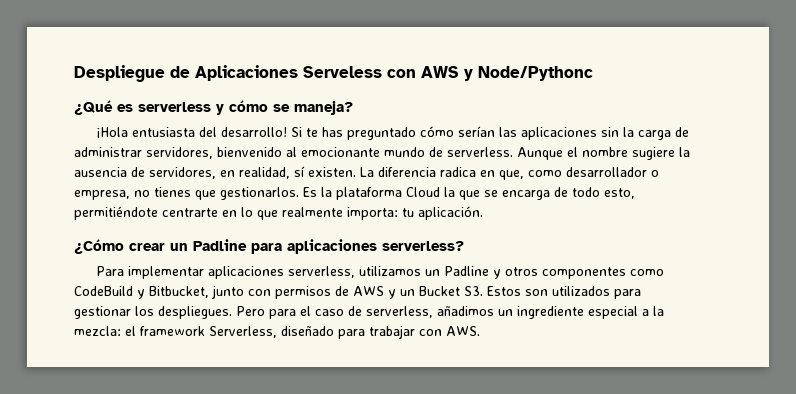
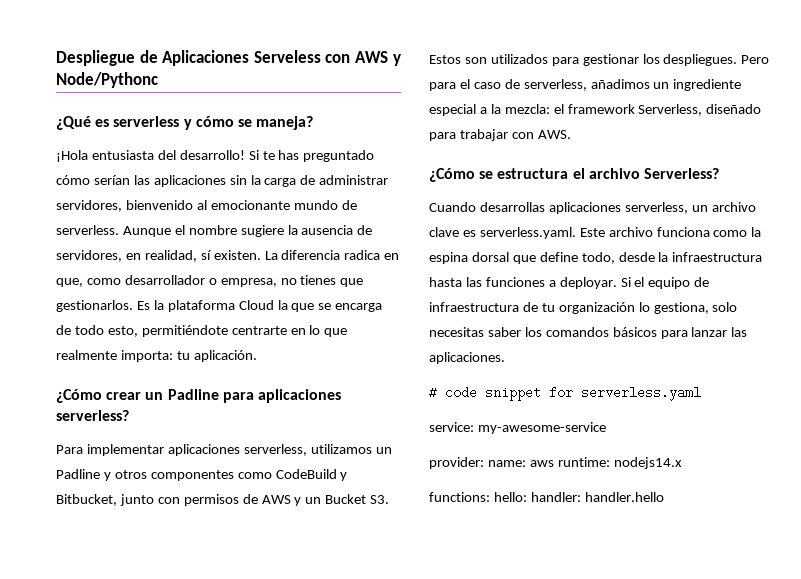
(480, 331) none -> [429,168,719,182] [429,202,756,214] [429,227,762,239] [429,252,763,264] [429,277,710,289] [429,302,738,314] [429,327,748,339] [429,352,505,364] [429,386,701,401] [429,422,606,434] [429,457,682,469] [429,492,664,502] // ¿Cómo se estructura el archivo Serverless? // Cuando desarrollas aplicaciones serverless, un archivo clave es serverless.yaml. Este archivo funciona como la espina dorsal que define todo, desde la infraestructura hasta las funciones a deployar. Si el equipo de infraestructura de tu organización lo gestiona, solo necesitas saber los comandos básicos para lanzar las aplicaciones. // # code snippet for serverless.yaml // service: my-awesome-service // provider: name: aws runtime: nodejs14.x // functions: hello: handler: handler.hello

